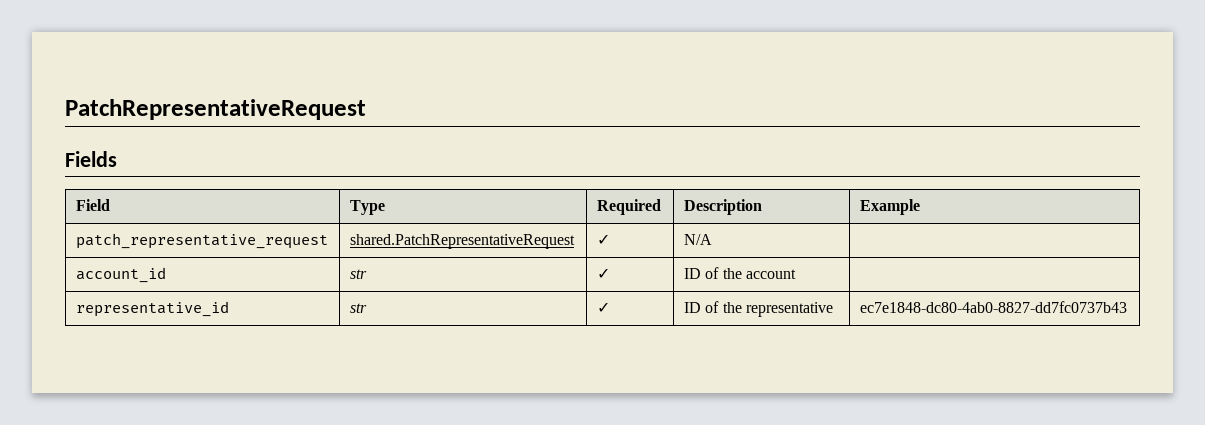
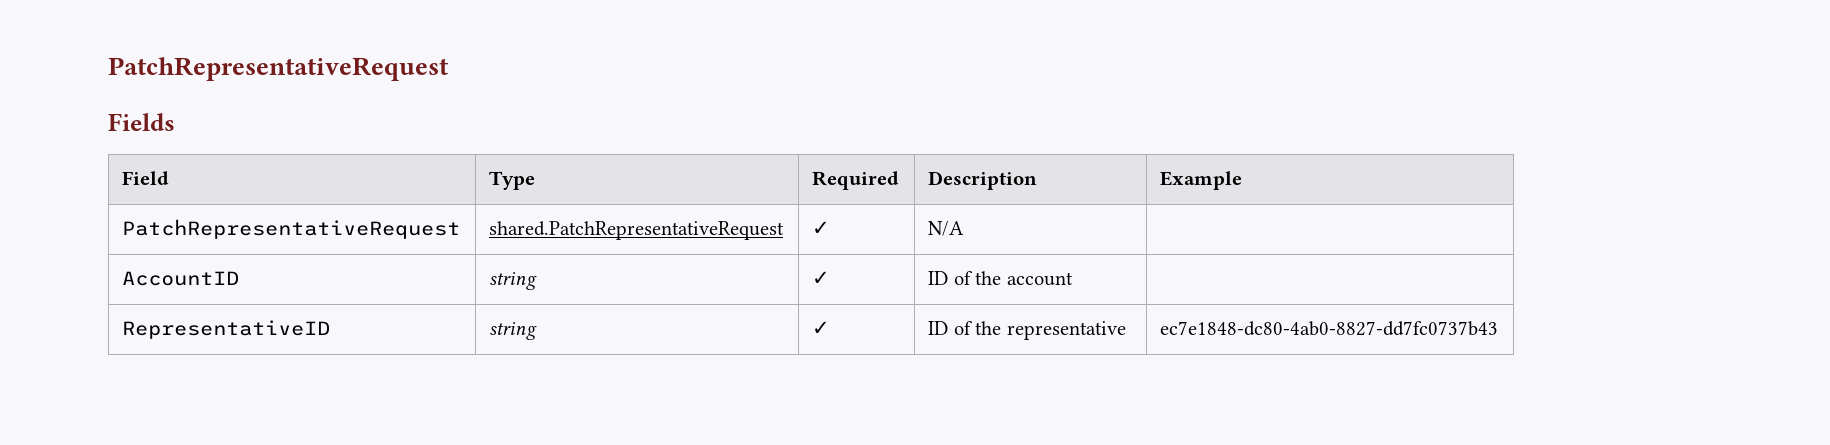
[75,233,328,249] patch_representative_request -> [122,219,461,239] PatchRepresentativeRequest
[75,267,166,283] [349,269,367,279] account_id | str -> [122,271,240,286] [489,272,538,290] AccountID | string
[75,301,229,317] [349,303,367,313] representative_id | str -> [122,320,331,339] [489,322,538,340] RepresentativeID | string

